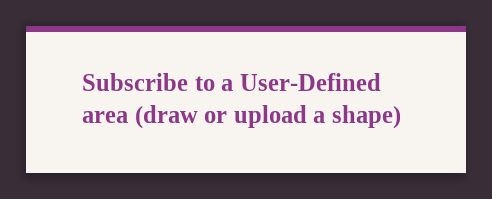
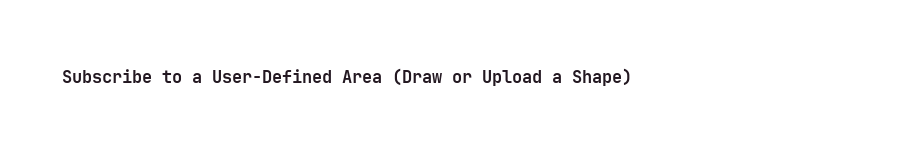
[82,105,402,129] area (draw or upload a shape) -> [342,68,632,86] Area (Draw or Upload a Shape)

